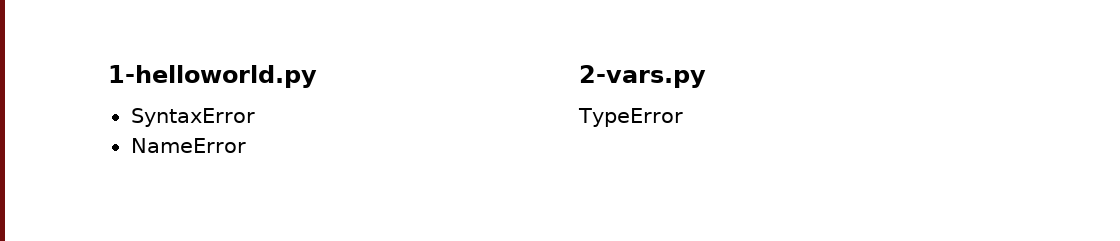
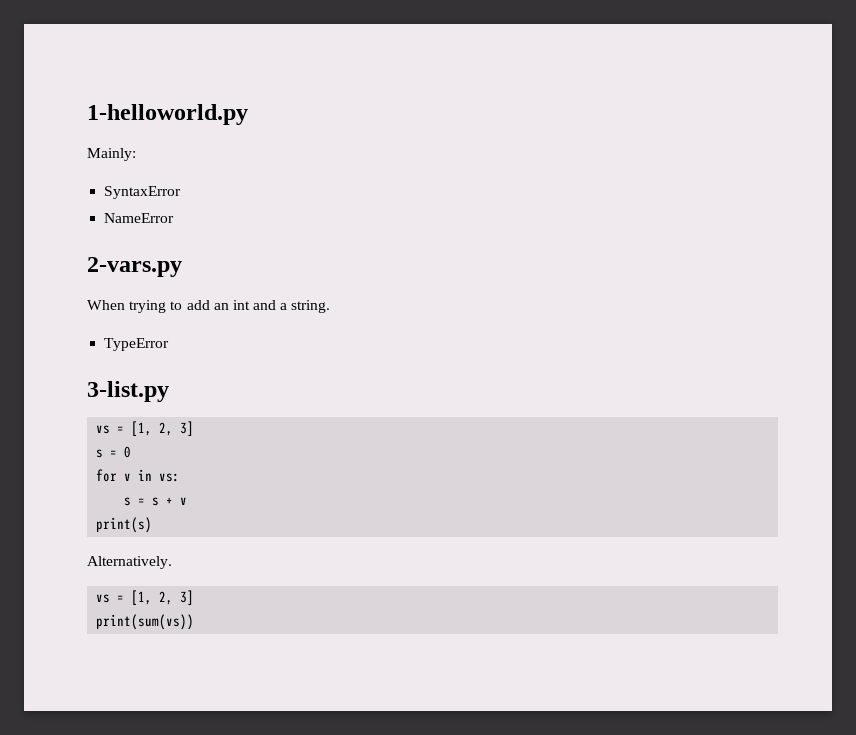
(317, 76) none -> [87,148,136,161] // Mainly:
[578,108,683,127] TypeError -> [87,300,331,313] [104,338,170,351] [87,381,169,402] [96,421,195,436] [96,446,132,458] [96,469,181,482] [124,497,188,506] [96,517,153,533] [87,556,172,569] [96,590,195,605] [96,614,195,630] When trying to add an int and a string. // TypeError // 3-list.py // vs = [1, 2, 3] // s = 0 // for v in vs: // s = s + v // print(s) // Alternatively. // vs = [1, 2, 3] // print(sum(vs))

